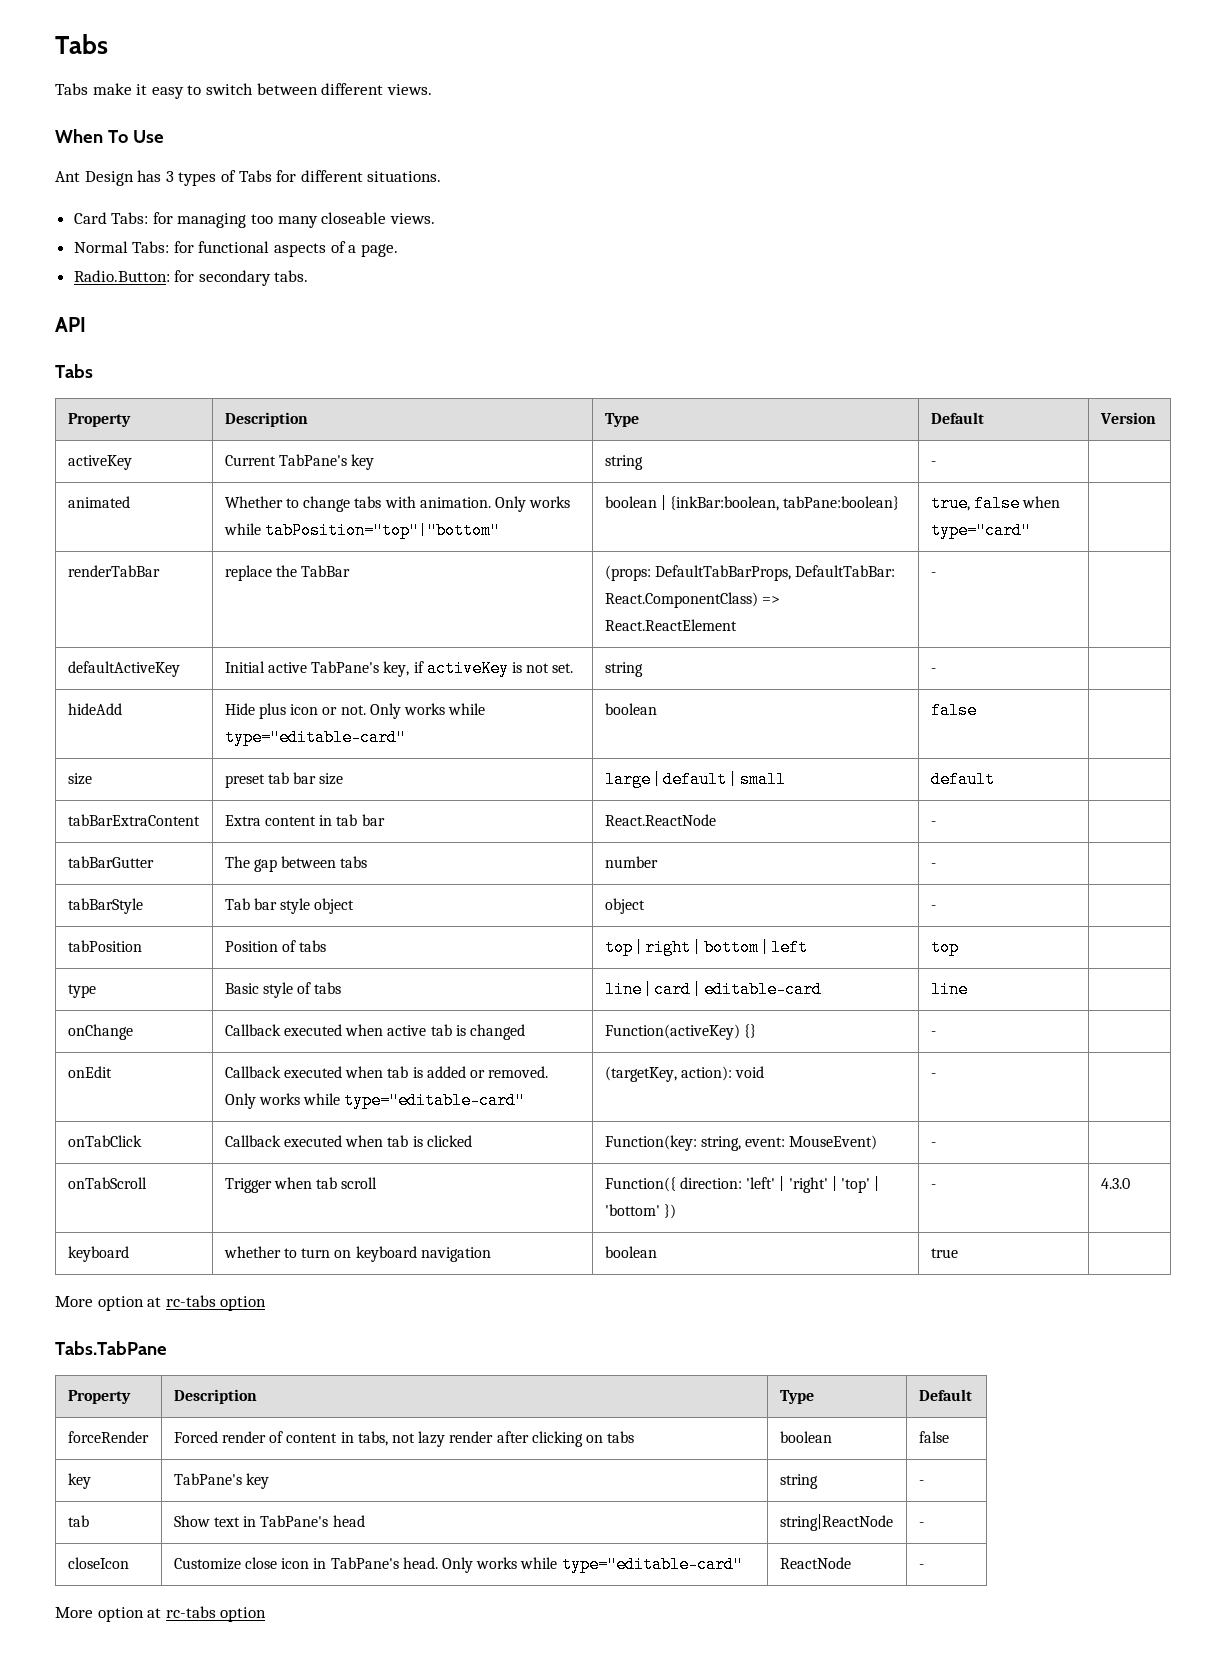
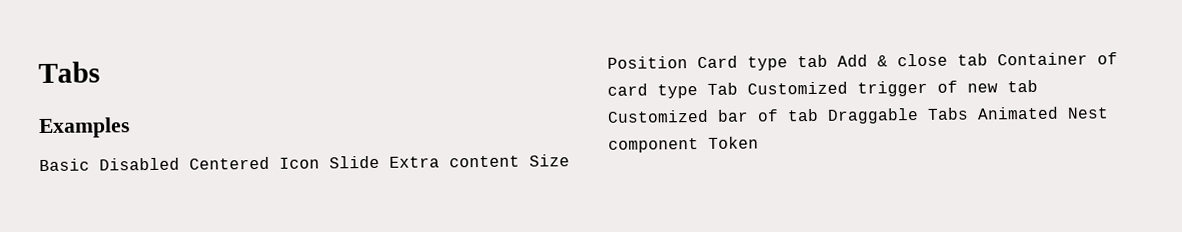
[55,34,108,54] [55,83,432,99] [55,129,164,143] [55,170,442,186] [73,212,435,228] [73,241,398,257] [73,270,309,286] [55,317,86,332] [55,364,93,378] [67,413,131,427] [224,412,308,427] [604,413,639,427] [930,412,984,424] [1099,412,1156,424] [67,455,132,470] [224,454,375,470] [604,455,643,470] [930,461,936,466] [67,496,130,508] [224,496,571,512] [223,522,501,539] [604,495,900,511] [930,495,1061,512] [930,522,1031,539] [67,565,160,577] [224,565,351,581] [604,565,896,581] [604,592,781,608] [604,619,737,631] [930,572,936,577] [67,661,180,677] [224,660,574,677] [604,662,643,677] [930,668,936,673] [67,703,122,715] [224,703,486,719] [224,729,406,746] [604,703,657,715] [930,702,977,719] [67,773,92,785] [224,772,344,788] [604,771,786,788] [930,771,995,788] [67,814,200,826] [224,814,385,826] [604,814,716,826] [930,821,936,826] [67,856,154,868] [224,856,368,872] [604,856,658,868] [930,863,936,868] [67,898,143,914] [224,898,355,914] [604,898,645,914] [930,905,936,910] [67,940,142,952] [224,940,327,952] [604,939,808,956] [930,939,959,956] [67,984,96,998] [224,982,342,998] [604,981,822,998] [930,981,968,998] [67,1024,133,1040] [224,1024,525,1040] [604,1024,757,1040] [930,1031,936,1036] [67,1066,112,1078] [224,1066,549,1078] [224,1092,526,1109] [604,1066,765,1082] [930,1073,936,1078] [67,1135,142,1147] [224,1135,472,1147] [604,1135,878,1151] [930,1142,936,1147] [67,1177,147,1189] [224,1177,378,1193] [604,1176,880,1193] [604,1204,677,1219] [930,1184,936,1189] [1100,1178,1130,1189] [67,1246,129,1262] [223,1246,491,1262] [604,1246,657,1258] [930,1248,958,1258] [55,1295,267,1311] [55,1341,167,1355] [67,1390,131,1404] [173,1389,257,1404] [779,1390,814,1404] [918,1389,972,1401] [67,1431,149,1443] [173,1431,635,1447] [779,1431,832,1443] [918,1431,949,1443] [67,1473,91,1489] [173,1473,270,1489] [779,1474,818,1489] [918,1480,924,1485] [67,1515,89,1527] [173,1515,365,1527] [779,1514,893,1531] [918,1522,924,1527] [67,1557,129,1569] [173,1556,743,1573] [779,1557,851,1569] [918,1564,924,1569] [55,1606,267,1622] Tabs // Tabs make it easy to switch between different views. // When To Use // Ant Design has 3 types of Tabs for different situations. // Card Tabs: for managing too many closeable views. // Normal Tabs: for functional aspects of a page. // Radio.Button: for secondary tabs. // API // Tabs // Property | Description | Type | Default | Version // activeKey | Current TabPane's key | string | - | // animated | Whether to change tabs with animation. Only works while tabPosition="top"|"bottom" | boolean | {inkBar:boolean, tabPane:boolean} | true, false when type="card" | // renderTabBar | replace the TabBar | (props: DefaultTabBarProps, DefaultTabBar: React.ComponentClass) => React.ReactElement | - | // defaultActiveKey | Initial active TabPane's key, if activeKey is not set. | string | - | // hideAdd | Hide plus icon or not. Only works while type="editable-card" | boolean | false | // size | preset tab bar size | large | default | small | default | // tabBarExtraContent | Extra content in tab bar | React.ReactNode | - | // tabBarGutter | The gap between tabs | number | - | // tabBarStyle | Tab bar style object | object | - | // tabPosition | Position of tabs | top | right | bottom | left | top | // type | Basic style of tabs | line | card | editable-card | line | // onChange | Callback executed when active tab is changed | Function(activeKey) {} | - | // onEdit | Callback executed when tab is added or removed. Only works while type="editable-card" | (targetKey, action): void | - | // onTabClick | Callback executed when tab is clicked | Function(key: string, event: MouseEvent) | - | // onTabScroll | Trigger when tab scroll | Function({ direction: 'left' | 'right' | 'top' | 'bottom' }) | - | 4.3.0 // keyboard | whether to turn on keyboard navigation | boolean | true | // More option at rc-tabs option // Tabs.TabPane // Property | Description | Type | Default // forceRender | Forced render of content in tabs, not lazy render after clicking on tabs | boolean | false // key | TabPane's key | string | - // tab | Show text in TabPane's head | string|ReactNode | - // closeIcon | Customize close icon in TabPane's head. Only works while type="editable-card" | ReactNode | - // More option at rc-tabs option -> [38,61,100,84] [38,117,130,139] [39,154,570,172] [607,52,1118,71] [607,79,1038,99] [607,106,1109,124] [608,136,759,153] Tabs // Examples // Basic Disabled Centered Icon Slide Extra content Size Position Card type tab Add & close tab Container of card type Tab Customized trigger of new tab Customized bar of tab Draggable Tabs Animated Nest component Token

